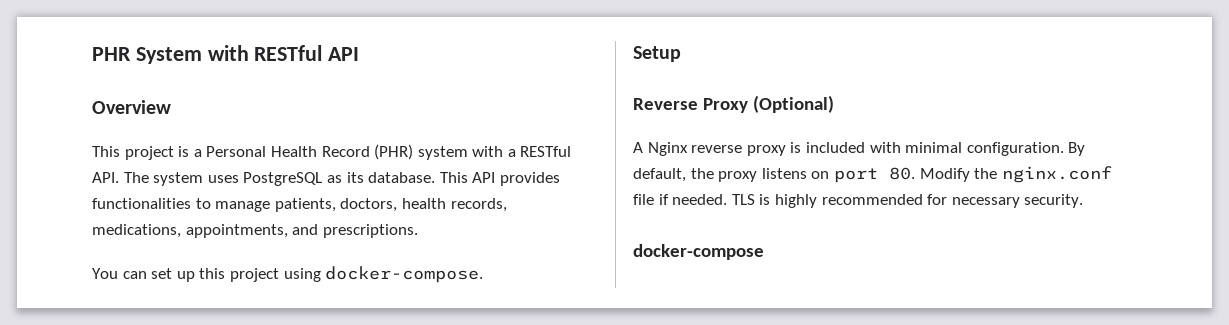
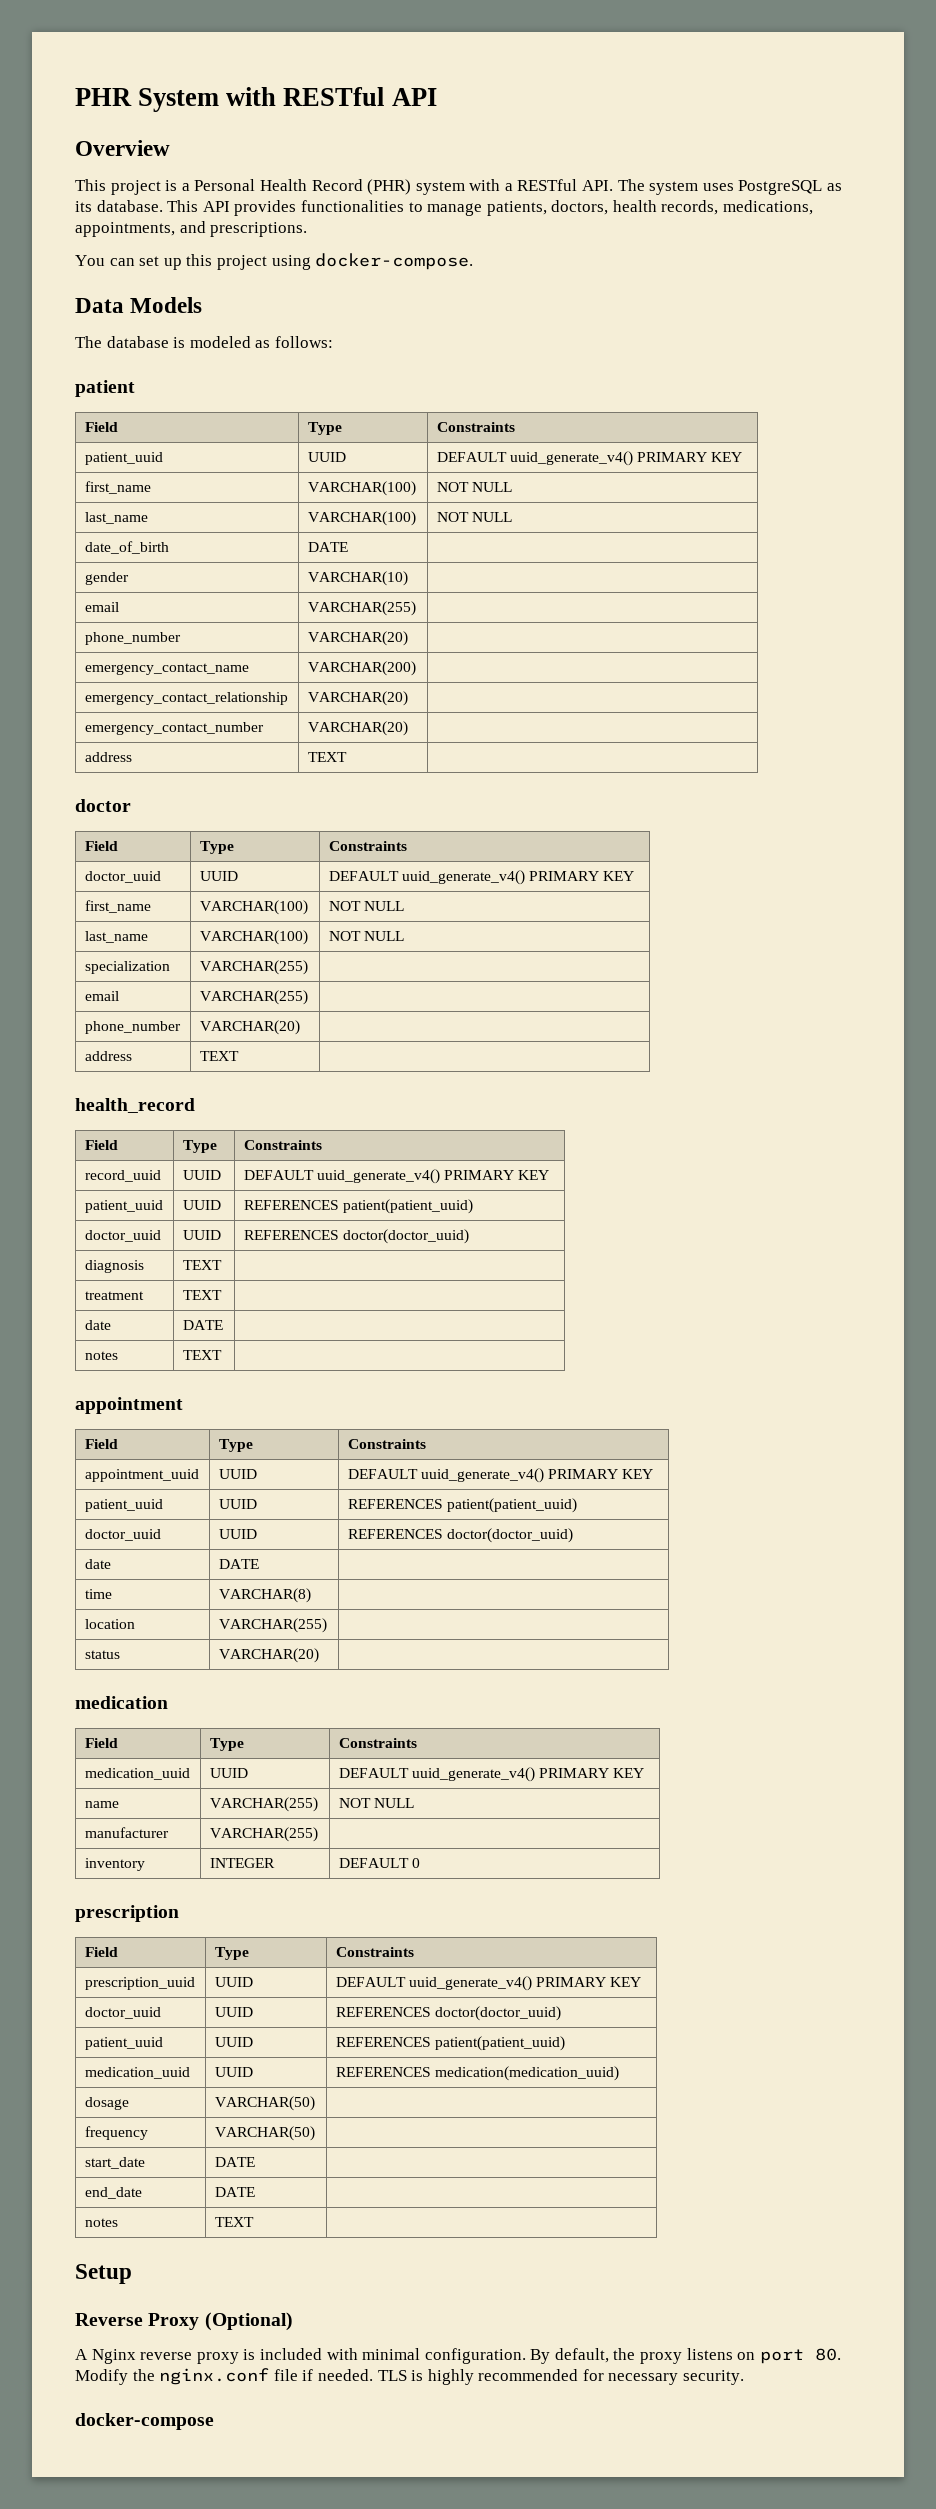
(484, 274) none -> [75,297,203,313] [75,336,333,348] [75,380,135,397] [84,422,118,432] [307,422,342,435] [436,422,515,432] [84,452,163,465] [307,452,346,462] [436,451,743,466] [84,481,151,494] [307,481,416,496] [436,482,513,492] [84,512,148,524] [307,511,416,526] [436,512,513,522] [84,541,169,554] [307,542,348,552] [84,572,129,585] [307,571,408,586] [84,602,119,612] [307,601,416,616] [84,632,181,645] [307,631,408,646] [84,663,249,675] [307,661,416,676] [84,692,288,705] [307,691,408,706] [84,722,264,735] [307,721,408,736] [84,752,132,762] [307,752,347,762] [75,799,131,812] [84,841,118,851] [199,841,234,854] [328,841,407,851] [84,871,161,883] [199,871,238,881] [328,870,635,885] [84,900,151,913] [199,900,308,915] [328,901,405,911] [84,931,148,943] [199,930,308,945] [328,931,405,941] [84,961,170,974] [199,960,308,975] [84,991,119,1001] [199,990,308,1005] [84,1021,181,1034] [199,1020,300,1035] [84,1051,132,1061] [199,1051,239,1061] [75,1098,195,1113] [84,1140,118,1150] [182,1140,217,1153] [243,1140,322,1150] [84,1170,161,1182] [182,1170,221,1180] [243,1169,550,1184] [84,1200,163,1213] [182,1200,221,1210] [243,1199,474,1214] [84,1230,161,1242] [182,1230,221,1240] [243,1229,470,1244] [84,1260,144,1273] [182,1260,222,1270] [84,1291,144,1300] [182,1290,222,1300] [84,1320,111,1330] [182,1320,223,1330] [84,1351,118,1360] [182,1350,222,1360] [75,1397,183,1414] [84,1439,118,1449] [218,1439,253,1452] [347,1439,426,1449] [84,1469,199,1482] [218,1469,257,1479] [347,1468,654,1483] [84,1499,163,1512] [218,1499,257,1509] [347,1498,578,1513] [84,1529,161,1541] [218,1529,257,1539] [347,1528,574,1543] [84,1559,111,1569] [218,1559,259,1569] [84,1589,112,1599] [218,1588,311,1603] [84,1619,135,1629] [218,1618,327,1633] [84,1650,120,1659] [218,1648,319,1663] [75,1696,168,1709] [84,1738,118,1748] [209,1738,244,1751] [338,1738,417,1748] [84,1768,190,1780] [209,1768,248,1778] [338,1767,645,1782] [84,1801,119,1808] [209,1797,318,1812] [338,1798,415,1808] [84,1827,169,1838] [209,1827,318,1842] [84,1858,145,1871] [209,1858,275,1868] [338,1858,421,1868] [75,1905,179,1922] [84,1947,118,1957] [214,1947,249,1960] [335,1947,414,1957] [84,1977,195,1990] [214,1977,253,1987] [335,1976,642,1991] [84,2007,161,2019] [214,2007,253,2017] [335,2006,562,2021] [84,2037,163,2050] [214,2037,253,2047] [335,2036,566,2051] [84,2067,190,2079] [214,2067,253,2077] [335,2066,620,2081] [84,2097,129,2110] [214,2096,315,2111] [84,2126,148,2140] [214,2126,315,2141] [84,2157,145,2169] [214,2157,255,2167] [84,2187,142,2199] [214,2187,255,2197] [84,2218,118,2227] [214,2217,254,2227] // Data Models // The database is modeled as follows: // patient // Field | Type | Constraints // patient_uuid | UUID | DEFAULT uuid_generate_v4() PRIMARY KEY // first_name | VARCHAR(100) | NOT NULL // last_name | VARCHAR(100) | NOT NULL // date_of_birth | DATE | // gender | VARCHAR(10) | // email | VARCHAR(255) | // phone_number | VARCHAR(20) | // emergency_contact_name | VARCHAR(200) | // emergency_contact_relationship | VARCHAR(20) | // emergency_contact_number | VARCHAR(20) | // address | TEXT | // doctor // Field | Type | Constraints // doctor_uuid | UUID | DEFAULT uuid_generate_v4() PRIMARY KEY // first_name | VARCHAR(100) | NOT NULL // last_name | VARCHAR(100) | NOT NULL // specialization | VARCHAR(255) | // email | VARCHAR(255) | // phone_number | VARCHAR(20) | // address | TEXT | // health_record // Field | Type | Constraints // record_uuid | UUID | DEFAULT uuid_generate_v4() PRIMARY KEY // patient_uuid | UUID | REFERENCES patient(patient_uuid) // doctor_uuid | UUID | REFERENCES doctor(doctor_uuid) // diagnosis | TEXT | // treatment | TEXT | // date | DATE | // notes | TEXT | // appointment // Field | Type | Constraints // appointment_uuid | UUID | DEFAULT uuid_generate_v4() PRIMARY KEY // patient_uuid | UUID | REFERENCES patient(patient_uuid) // doctor_uuid | UUID | REFERENCES doctor(doctor_uuid) // date | DATE | // time | VARCHAR(8) | // location | VARCHAR(255) | // status | VARCHAR(20) | // medication // Field | Type | Constraints // medication_uuid | UUID | DEFAULT uuid_generate_v4() PRIMARY KEY // name | VARCHAR(255) | NOT NULL // manufacturer | VARCHAR(255) | // inventory | INTEGER | DEFAULT 0 // prescription // Field | Type | Constraints // prescription_uuid | UUID | DEFAULT uuid_generate_v4() PRIMARY KEY // doctor_uuid | UUID | REFERENCES doctor(doctor_uuid) // patient_uuid | UUID | REFERENCES patient(patient_uuid) // medication_uuid | UUID | REFERENCES medication(medication_uuid) // dosage | VARCHAR(50) | // frequency | VARCHAR(50) | // start_date | DATE | // end_date | DATE | // notes | TEXT |

